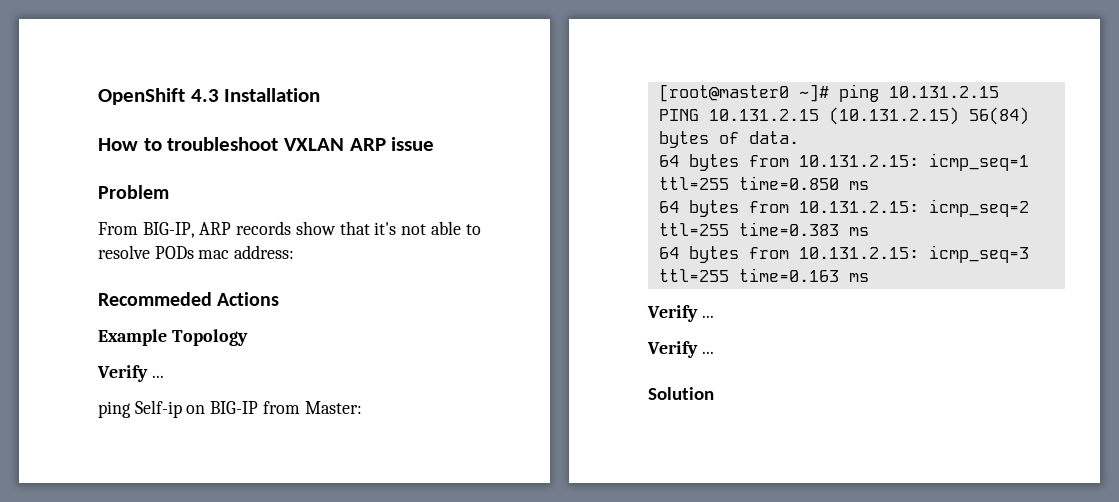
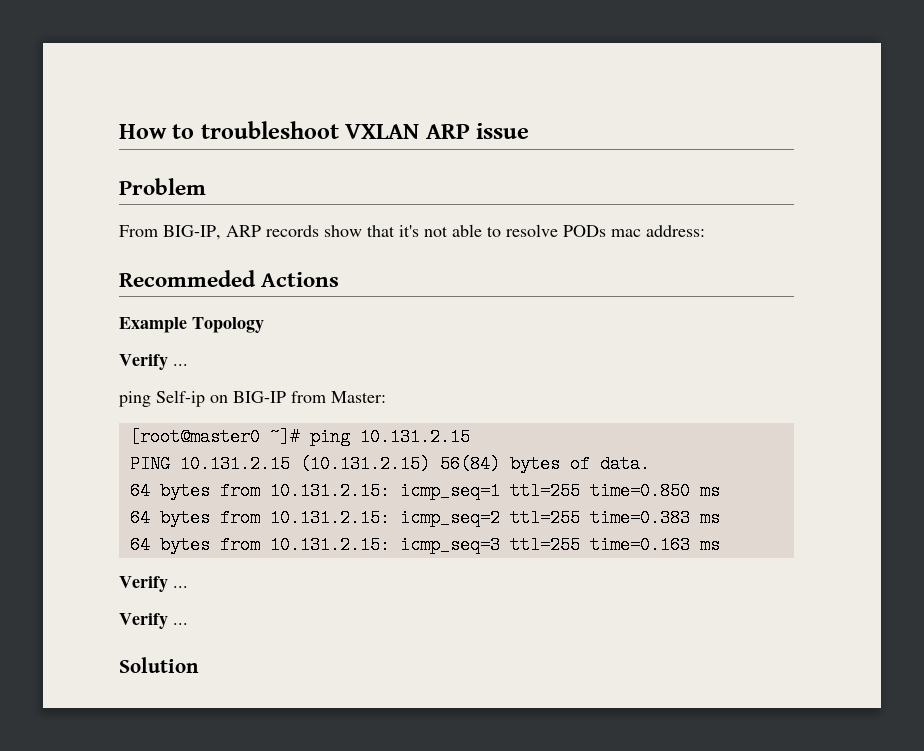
[98,88,321,105] OpenShift 4.3 Installation // -> (119, 131) none

